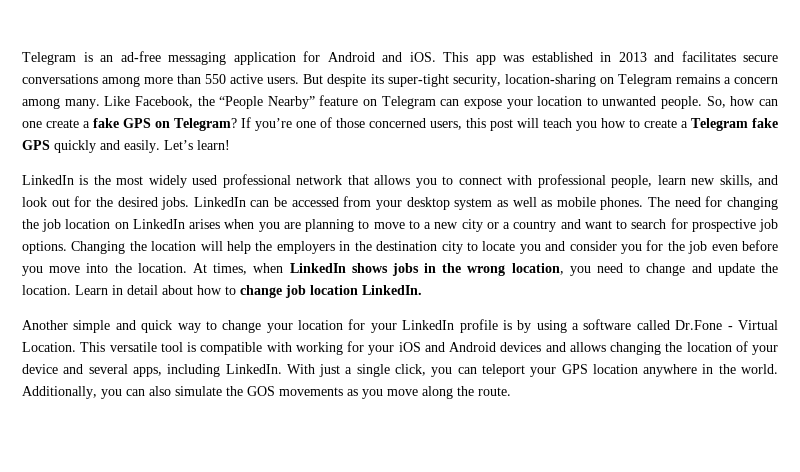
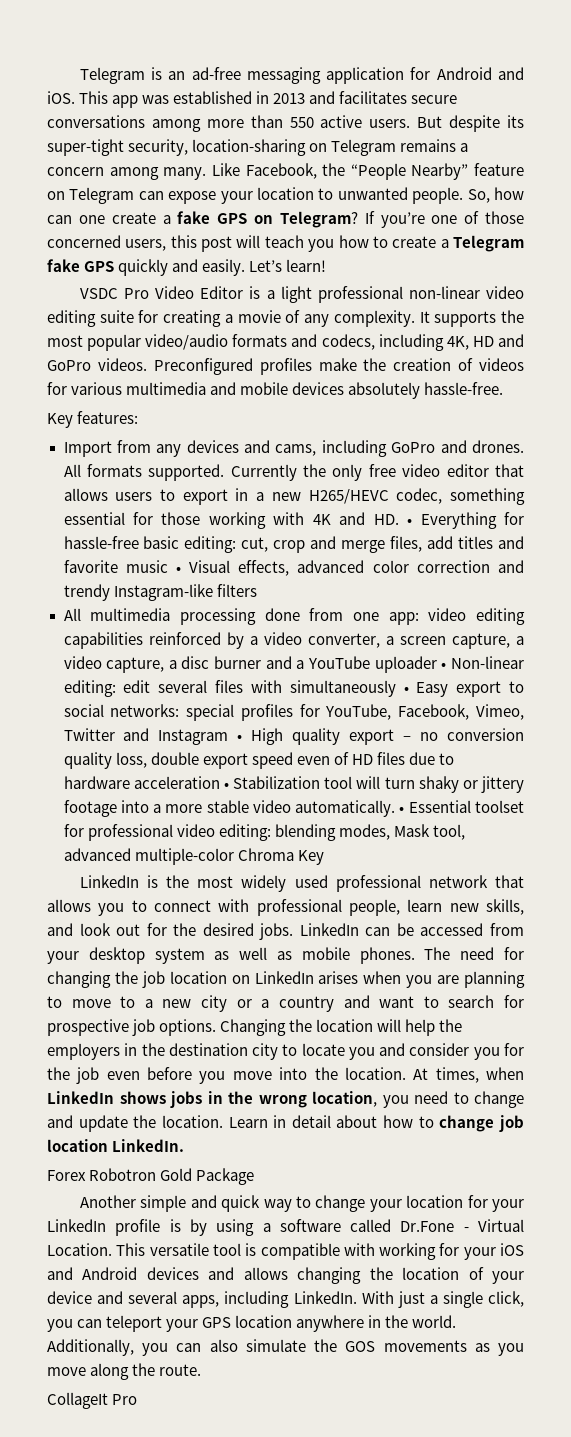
(230, 145) none -> [79,286,524,303] [47,310,524,327] [47,334,524,351] [47,358,524,375] [47,382,504,399] [47,411,139,428] [63,440,525,457] [63,464,525,481] [63,488,525,505] [63,512,524,529] [63,536,524,553] [63,560,524,576] [63,584,257,601] [63,608,525,625] [63,632,524,649] [63,656,524,673] [63,680,524,697] [63,704,524,721] [63,728,525,745] [63,752,455,769] [63,776,525,793] [63,800,524,817] [63,824,465,841] [63,848,324,865] // VSDC Pro Video Editor is a light professional non-linear video editing suite for creating a movie of any complexity. It supports the most popular video/audio formats and codecs, including 4K, HD and GoPro videos. Preconfigured profiles make the creation of videos for various multimedia and mobile devices absolutely hassle-free. // Key features: // Import from any devices and cams, including GoPro and drones. All formats supported. Сurrently the only free video editor that allows users to export in a new H265/HEVC codec, something essential for those working with 4K and HD. • Everything for hassle-free basic editing: cut, crop and merge files, add titles and favorite music • Visual effects, advanced color correction and trendy Instagram-like filters // All multimedia processing done from one app: video editing capabilities reinforced by a video converter, a screen capture, a video capture, a disc burner and a YouTube uploader • Non-linear editing: edit several files with simultaneously • Easy export to social networks: special profiles for YouTube, Facebook, Vimeo, Twitter and Instagram • High quality export – no conversion quality loss, double export speed even of HD files due to hardware acceleration • Stabilization tool will turn shaky or jittery footage into a more stable video automatically. • Essential toolset for professional video editing: blending modes, Mask tool, advanced multiple-color Chroma Key
(422, 290) none -> [47,1168,255,1185] // Forex Robotron Gold Package
(511, 391) none -> [47,1392,138,1409] // CollageIt Pro

